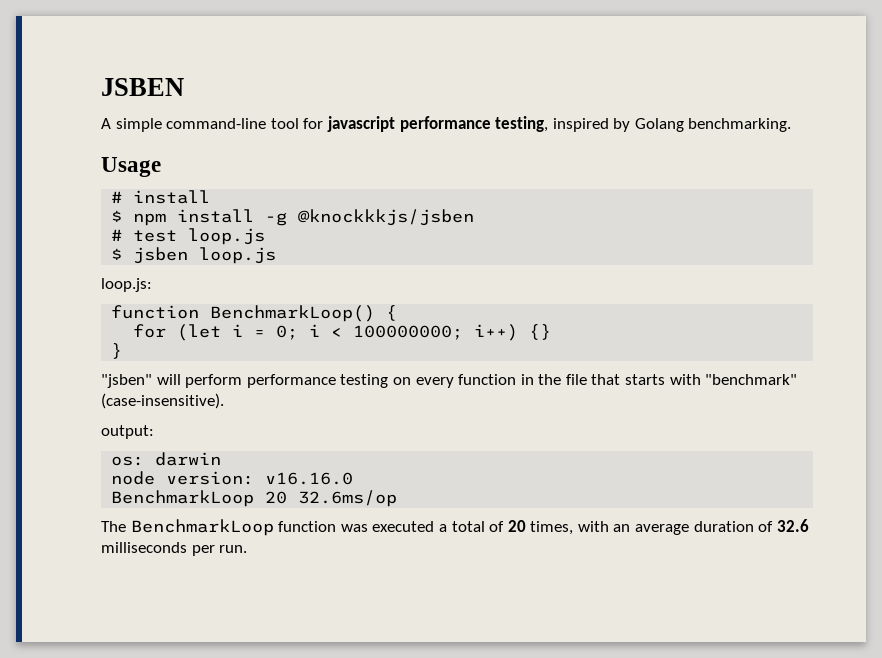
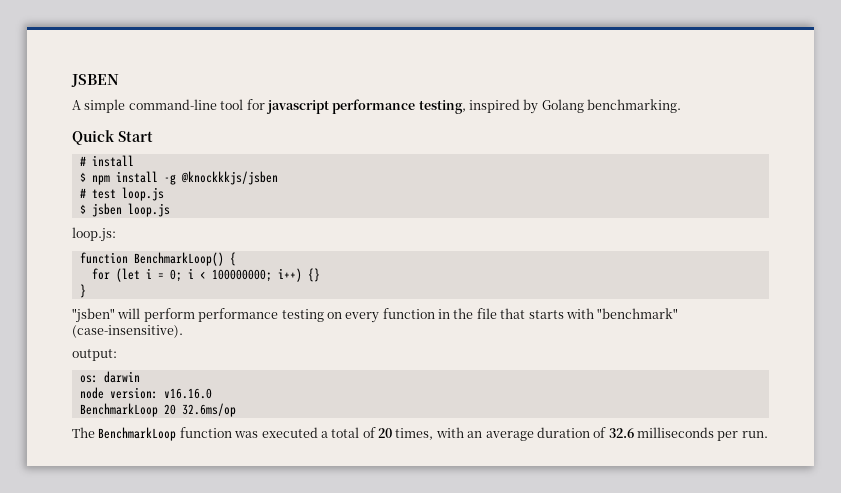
[101,157,161,177] Usage -> [72,130,153,145] Quick Start

